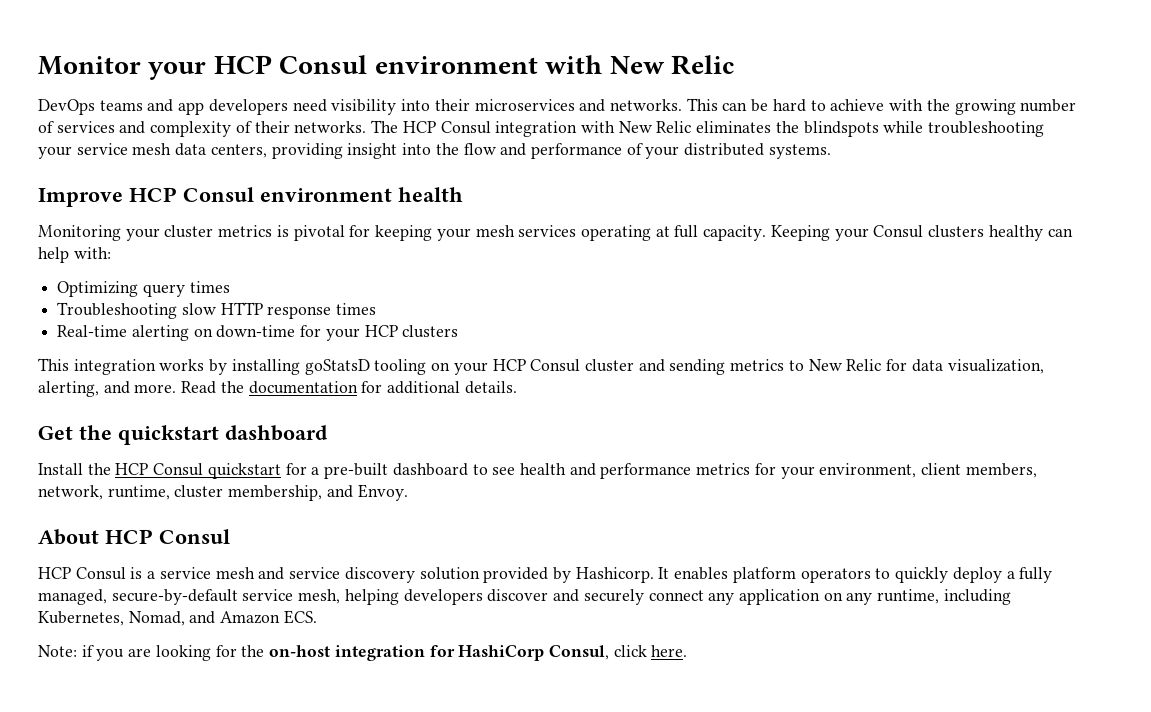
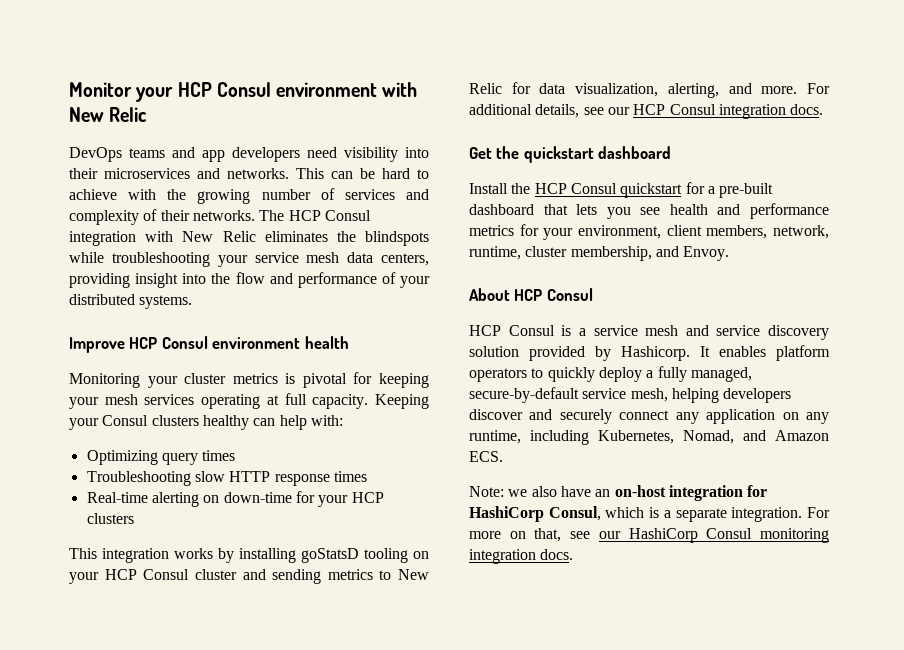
[181,381,517,394] Read the documentation for additional details. -> [807,83,830,94] [469,104,824,119] For additional details, see our HCP Consul integration docs.
[472,464,488,475] to -> [543,204,631,219] that lets you
[81,645,265,661] if you are looking for the -> [508,486,611,497] we also have an
[613,645,688,657] click here. -> [605,507,830,522] [469,528,829,543] [469,549,574,564] which is a separate integration. For more on that, see our HashiCorp Consul monitoring integration docs.

